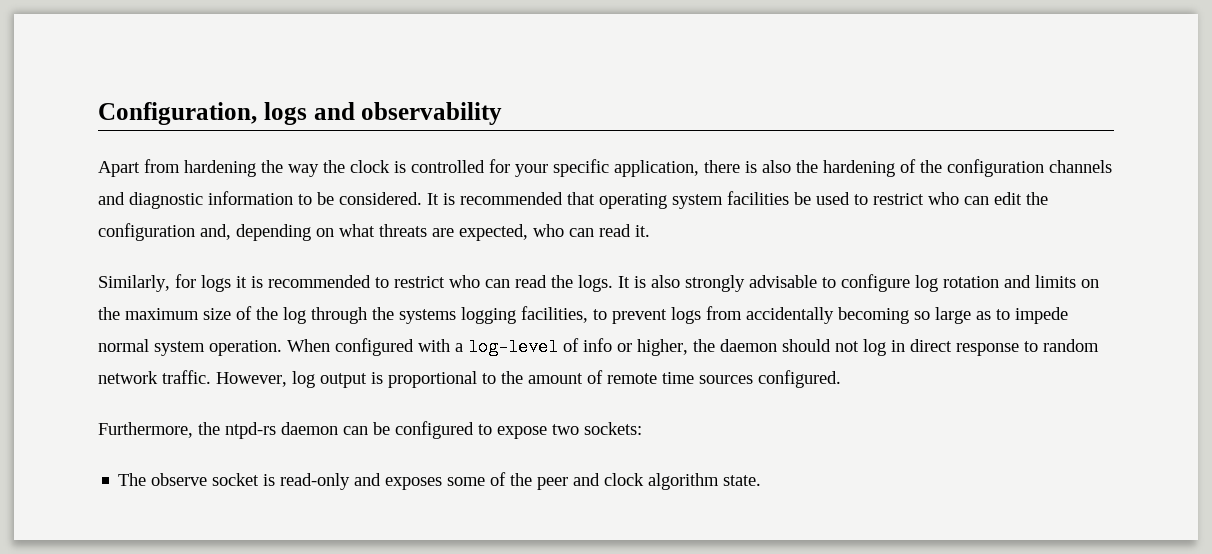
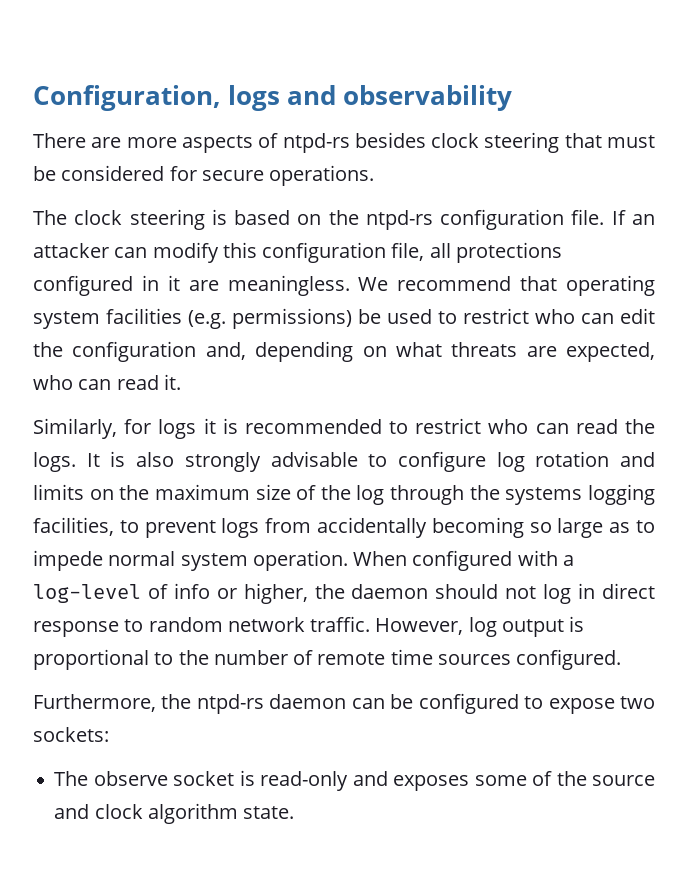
[98,159,1112,177] [98,191,563,209] Apart from hardening the way the clock is controlled for your specific application, there is also the hardening of the configuration channels and diagnostic information to be considered. It is recommended -> [33,132,655,153] [33,165,375,186] [33,209,655,230] [33,242,562,263] [33,275,512,296] There are more aspects of ntpd-rs besides clock steering that must be considered for secure operations. // The clock steering is based on the ntpd-rs configuration file. If an attacker can modify this configuration file, all protections configured in it are meaningless. We recommend
(789, 198) none -> [188,308,352,329] (e.g. permissions)
[528,373,583,384] amount -> [213,650,288,665] number
[537,477,569,490] peer -> [592,775,655,786] source

